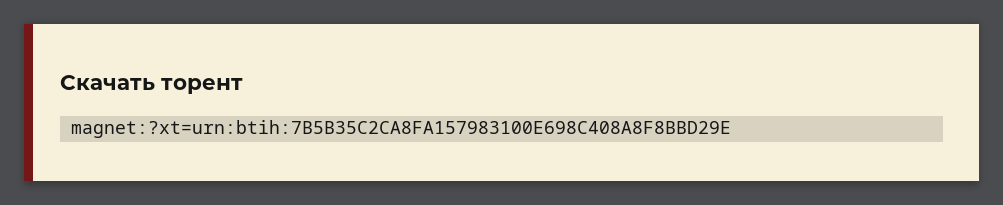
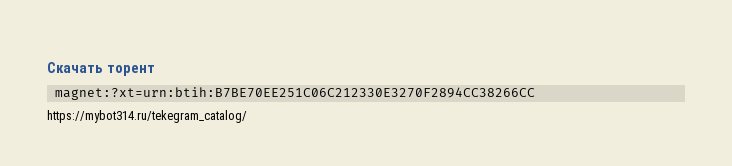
[71,120,732,138] magnet:?xt=urn:btih:7B5B35C2CA8FA157983100E698C408A8F8BBD29E -> [54,87,535,100] [47,110,247,123] magnet:?xt=urn:btih:B7BE70EE251C06C212330E3270F2894CC38266CC // https://mybot314.ru/tekegram_catalog/

